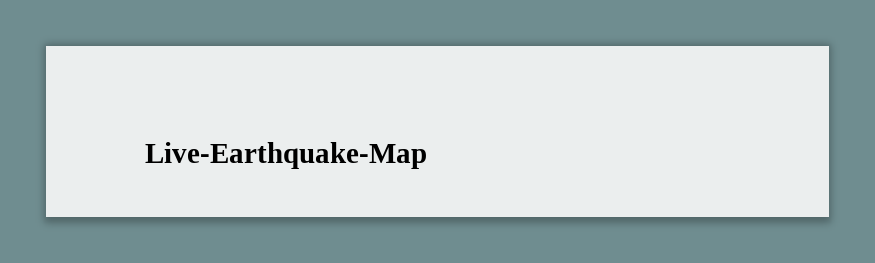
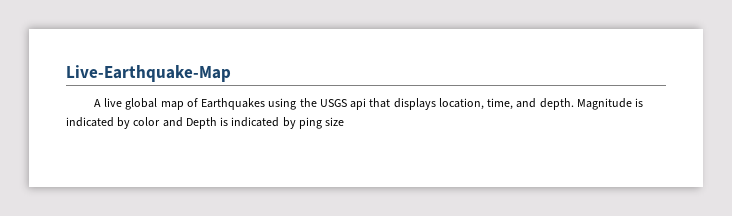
(427, 155) none -> [93,98,644,110] [66,117,345,129] // A live global map of Earthquakes using the USGS api that displays location, time, and depth. Magnitude is indicated by color and Depth is indicated by ping size

